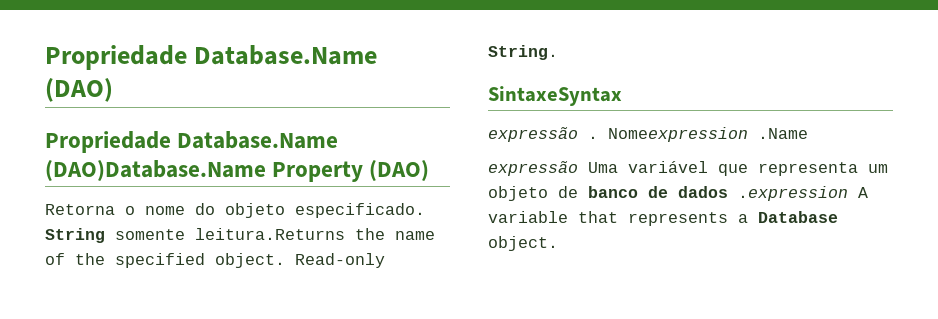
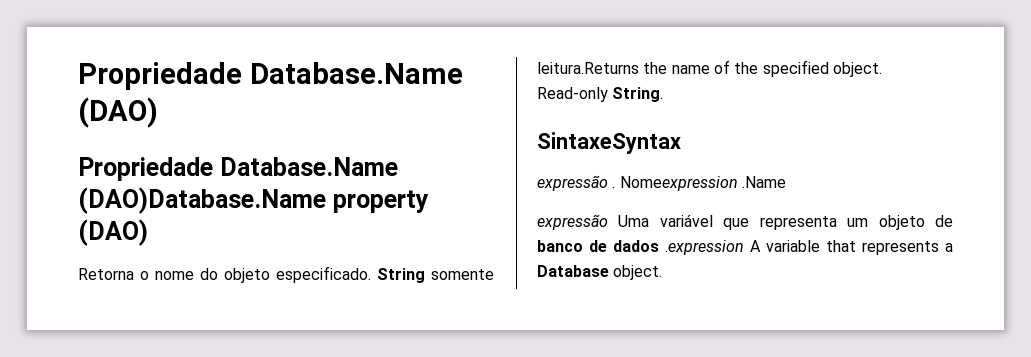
[272,161,364,182] Property -> [332,190,429,213] property

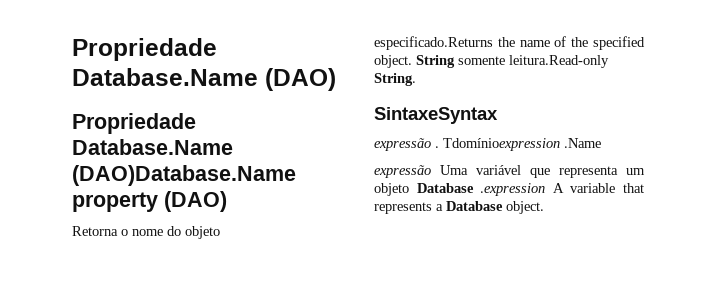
[276,266,494,283] [537,62,639,74] especificado. String somente leitura.Returns -> [374,36,493,50] especificado.Returns
[537,87,608,102] Read-only -> [416,55,609,68] String somente leitura.Read-only
[619,176,738,191] Nomeexpression -> [443,138,560,151] Tdomínioexpression
[935,215,953,227] [537,240,659,252] de banco de dados -> [416,183,474,193] Database

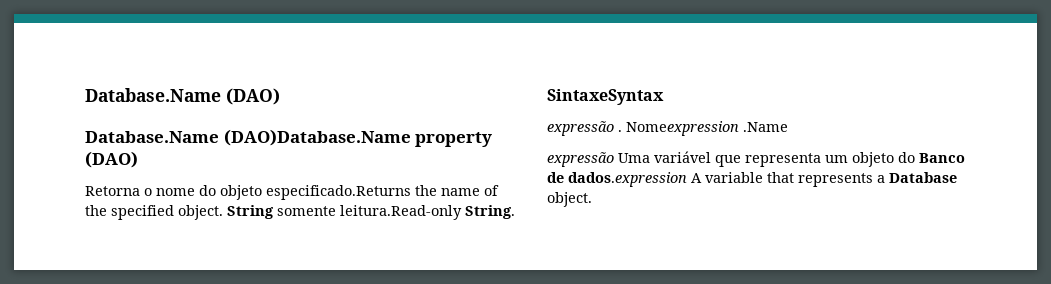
[72,38,217,61] Propriedade -> (85, 95) none
[72,113,196,134] Propriedade -> (280, 96) none
[443,138,560,151] Tdomínioexpression -> [626,121,739,136] Nomeexpression
[416,183,546,196] Database .expression -> [898,152,965,163] [547,172,687,187] do Banco de dados.expression

